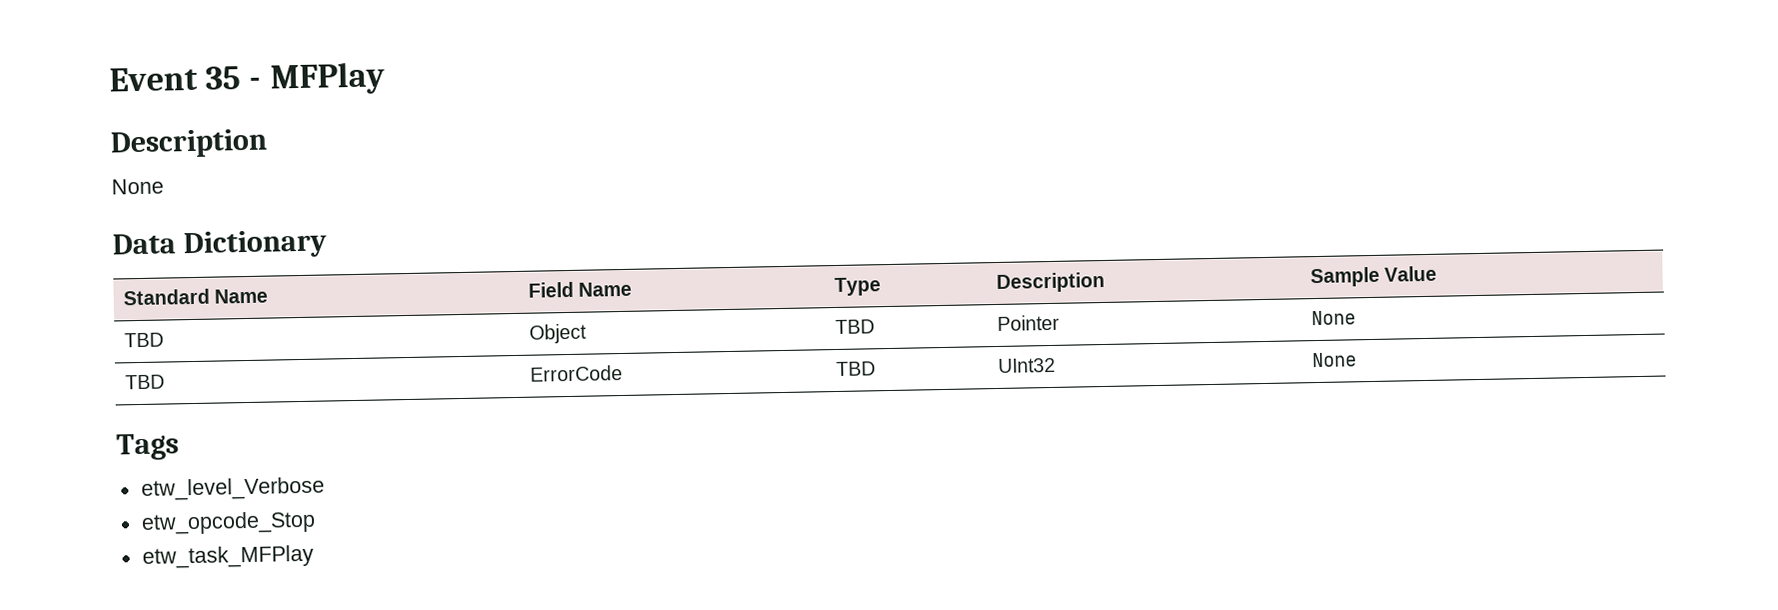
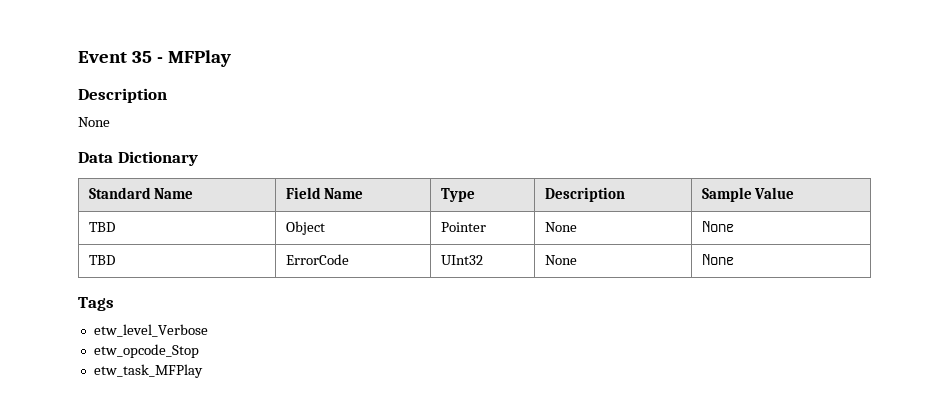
[834,319,875,335] [996,314,1060,331] TBD | Pointer -> [440,222,486,232] [544,222,577,232] Pointer | None
[835,361,876,377] [997,357,1056,373] TBD | UInt32 -> [440,255,483,265] [544,255,577,265] UInt32 | None

